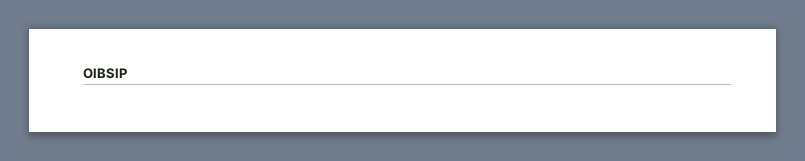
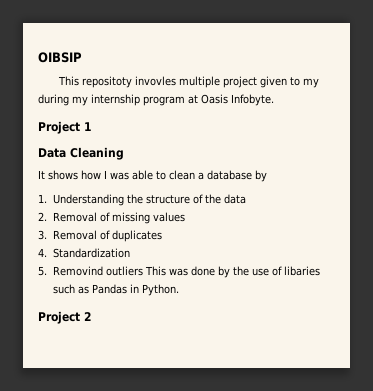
(127, 73) none -> [58,76,320,88] [38,94,274,106] [38,121,92,134] [38,147,124,160] [38,170,267,182] [38,194,246,206] [38,212,185,224] [38,230,162,242] [38,248,130,258] [38,266,320,278] [52,284,179,296] [38,311,92,324] // This repositoty invovles multiple project given to my during my internship program at Oasis Infobyte. // Project 1 // Data Cleaning // It shows how I was able to clean a database by // 1. Understanding the structure of the data // 2. Removal of missing values // 3. Removal of duplicates // 4. Standardization // 5. Removind outliers This was done by the use of libaries such as Pandas in Python. // Project 2

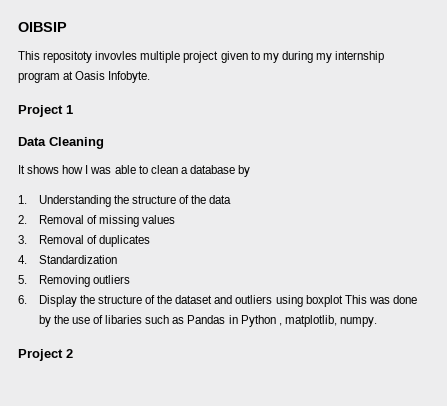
[52,266,143,276] Removind outliers -> [38,275,130,287] [18,295,343,307] Removing outliers // 6. Display the structure of the dataset and outliers using boxplot
[141,284,179,296] Python. -> [240,315,377,327] Python , matplotlib, numpy.

